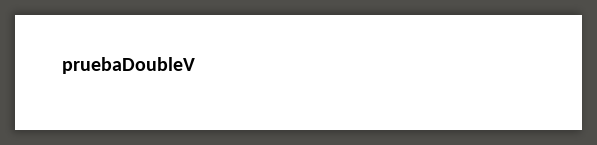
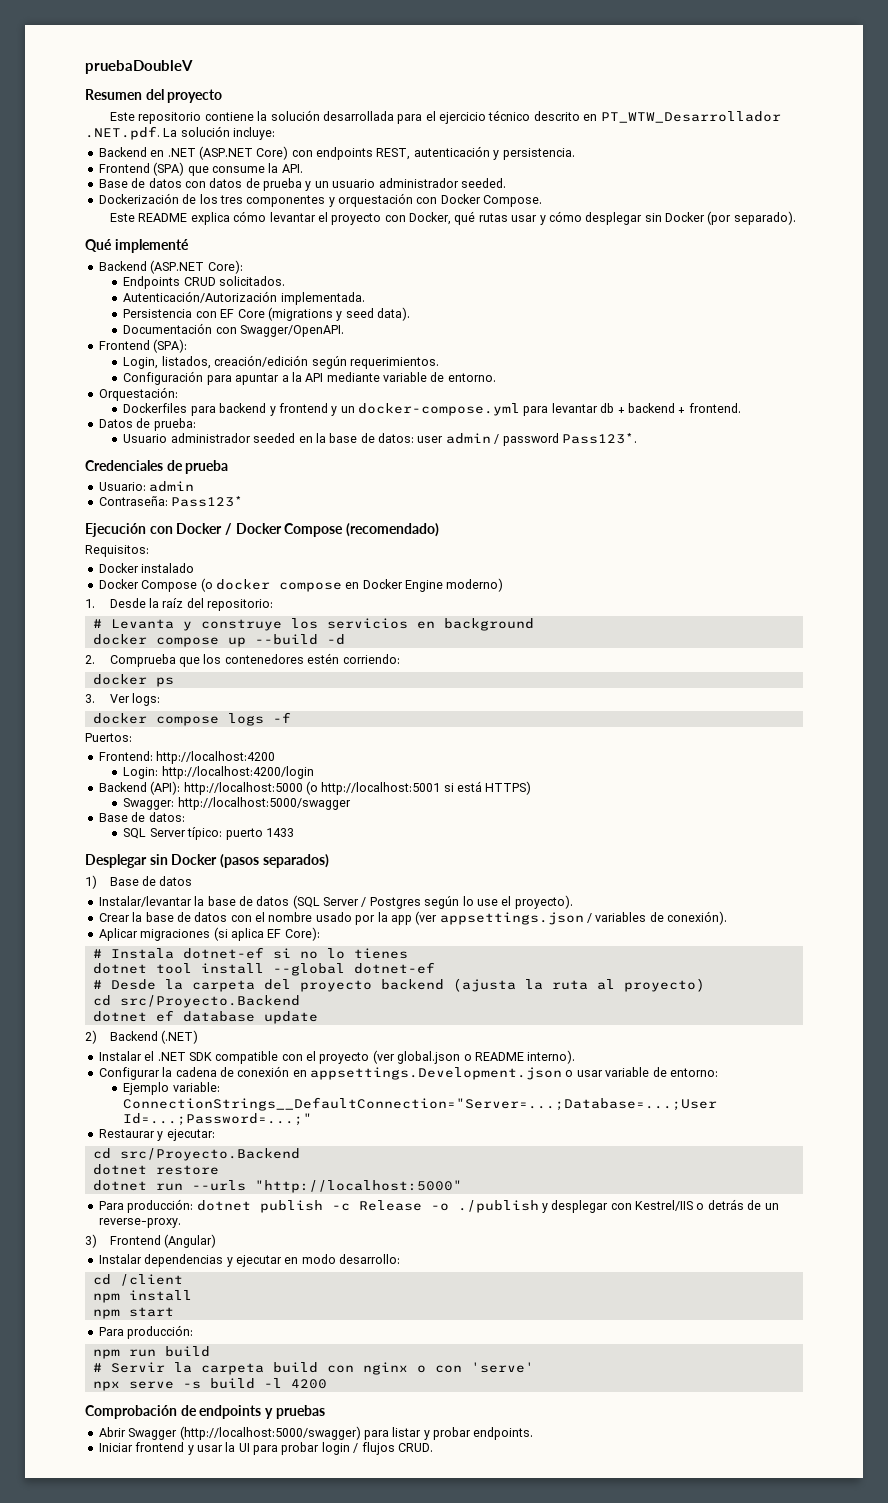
(195, 65) none -> [85,89,223,103] [110,110,781,124] [85,126,276,140] [98,146,575,160] [98,162,303,176] [98,178,506,191] [98,193,543,207] [110,211,796,225] [85,239,189,253] [98,260,243,274] [123,276,286,289] [123,291,365,305] [123,307,411,321] [123,323,345,337] [98,339,188,353] [123,355,439,369] [123,371,496,385] [98,387,178,401] [123,403,741,416] [98,418,196,431] [123,433,637,446] [85,460,229,474] [98,481,195,492] [98,496,244,507] [85,523,439,537] [85,545,149,557] [98,563,195,573] [98,578,504,592] [85,598,274,611] [92,618,534,631] [92,634,345,647] [85,653,400,667] [92,674,174,687] [85,693,161,706] [92,712,291,726] [85,733,132,742] [98,751,276,764] [123,766,314,779] [98,781,532,795] [123,797,351,810] [98,812,185,822] [123,827,294,840] [85,854,329,868] [85,875,193,889] [98,895,573,909] [98,911,728,925] [98,927,320,941] [92,947,408,959] [92,962,435,976] [92,978,705,992] [92,995,300,1008] [92,1010,318,1024] [85,1030,199,1044] [98,1050,576,1064] [98,1066,718,1080] [123,1082,220,1095] [123,1097,718,1111] [123,1113,313,1126] [98,1129,215,1141] [92,1148,300,1161] [92,1164,219,1175] [92,1180,462,1193] [98,1199,779,1213] [98,1218,181,1228] [85,1234,217,1248] [98,1254,400,1267] [92,1274,183,1286] [92,1290,192,1303] [92,1307,174,1319] [98,1325,194,1339] [92,1346,210,1359] [92,1362,534,1375] [92,1378,327,1391] [85,1405,325,1419] [98,1426,534,1440] [98,1442,433,1455] // Resumen del proyecto // Este repositorio contiene la solución desarrollada para el ejercicio técnico descrito en PT_WTW_Desarrollador .NET.pdf. La solución incluye: // Backend en .NET (ASP.NET Core) con endpoints REST, autenticación y persistencia. // Frontend (SPA) que consume la API. // Base de datos con datos de prueba y un usuario administrador seeded. // Dockerización de los tres componentes y orquestación con Docker Compose. // Este README explica cómo levantar el proyecto con Docker, qué rutas usar y cómo desplegar sin Docker (por separado). // Qué implementé // Backend (ASP.NET Core): // Endpoints CRUD solicitados. // Autenticación/Autorización implementada. // Persistencia con EF Core (migrations y seed data). // Documentación con Swagger/OpenAPI. // Frontend (SPA): // Login, listados, creación/edición según requerimientos. // Configuración para apuntar a la API mediante variable de entorno. // Orquestación: // Dockerfiles para backend y frontend y un docker-compose.yml para levantar db + backend + frontend. // Datos de prueba: // Usuario administrador seeded en la base de datos: user admin / password Pass123*. // Credenciales de prueba // Usuario: admin // Contraseña: Pass123* // Ejecución con Docker / Docker Compose (recomendado) // Requisitos: // Docker instalado // Docker Compose (o docker compose en Docker Engine moderno) // 1. Desde la raíz del repositorio: // # Levanta y construye los servicios en background // docker compose up --build -d // 2. Comprueba que los contenedores estén corriendo: // docker ps // 3. Ver logs: // docker compose logs -f // Puertos: // Frontend: http://localhost:4200 // Login: http://localhost:4200/login // Backend (API): http://localhost:5000 (o http://localhost:5001 si está HTTPS) // Swagger: http://localhost:5000/swagger // Base de datos: // SQL Server típico: puerto 1433 // Desplegar sin Docker (pasos separados) // 1) Base de datos // Instalar/levantar la base de datos (SQL Server / Postgres según lo use el proyecto). // Crear la base de datos con el nombre usado por la app (ver appsettings.json / variables de conexión). // Aplicar migraciones (si aplica EF Core): // # Instala dotnet-ef si no lo tienes // dotnet tool install --global dotnet-ef // # Desde la carpeta del proyecto backend (ajusta la ruta al proyecto) // cd src/Proyecto.Backend // dotnet ef database update // 2) Backend (.NET) // Instalar el .NET SDK compatible con el proyecto (ver global.json o README interno). // Configurar la cadena de conexión en appsettings.Development.json o usar variable de entorno: // Ejemplo variable: ConnectionStrings__DefaultConnection="Server=...;Database=...;User Id=...;Password=...;" // Restaurar y ejecutar: // cd src/Proyecto.Backend // dotnet restore // dotnet run --urls "http://localhost:5000" // Para producción: dotnet publish -c Release -o ./publish y desplegar con Kestrel/IIS o detrás de un reverse-proxy. // 3) Frontend (Angular) // Instalar dependencias y ejecutar en modo desarrollo: // cd /client // npm install // npm start // Para producción: // npm run build // # Servir la carpeta build con nginx o con 'serve' // npx serve -s build -l 4200 // Comprobación de endpoints y pruebas // Abrir Swagger (http://localhost:5000/swagger) para listar y probar endpoints. // Iniciar frontend y usar la UI para probar login / flujos CRUD.

